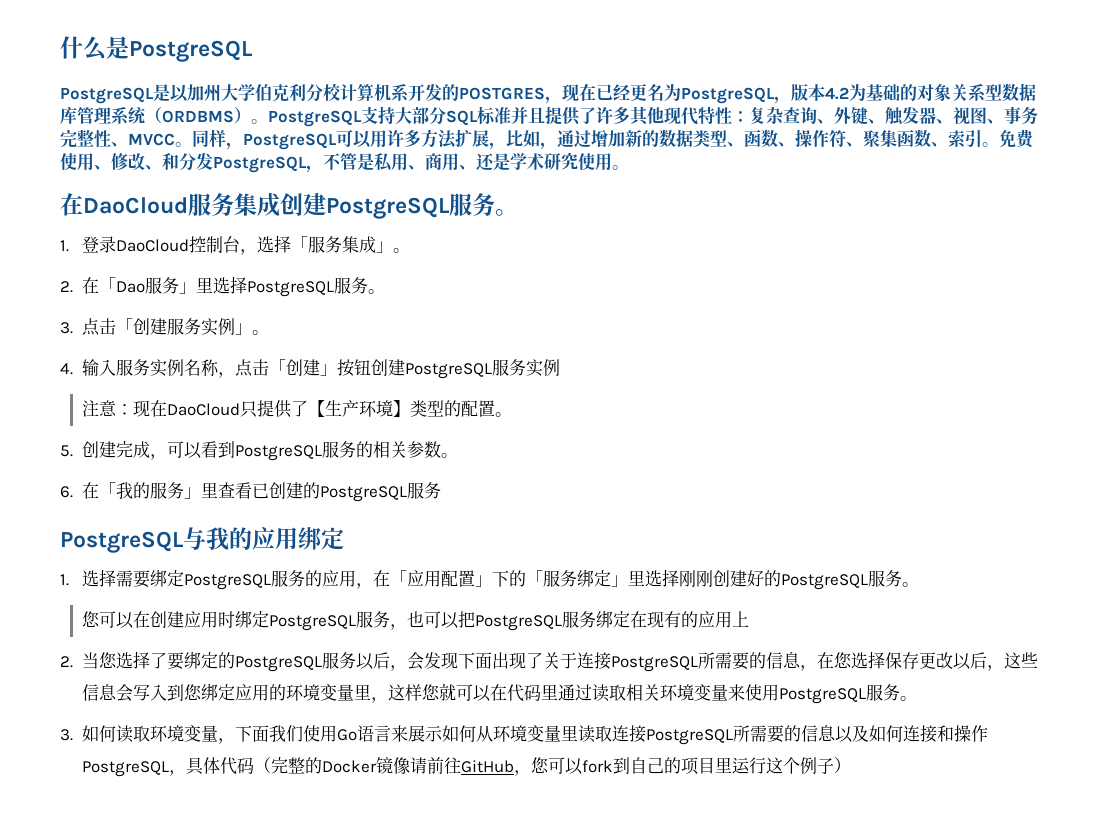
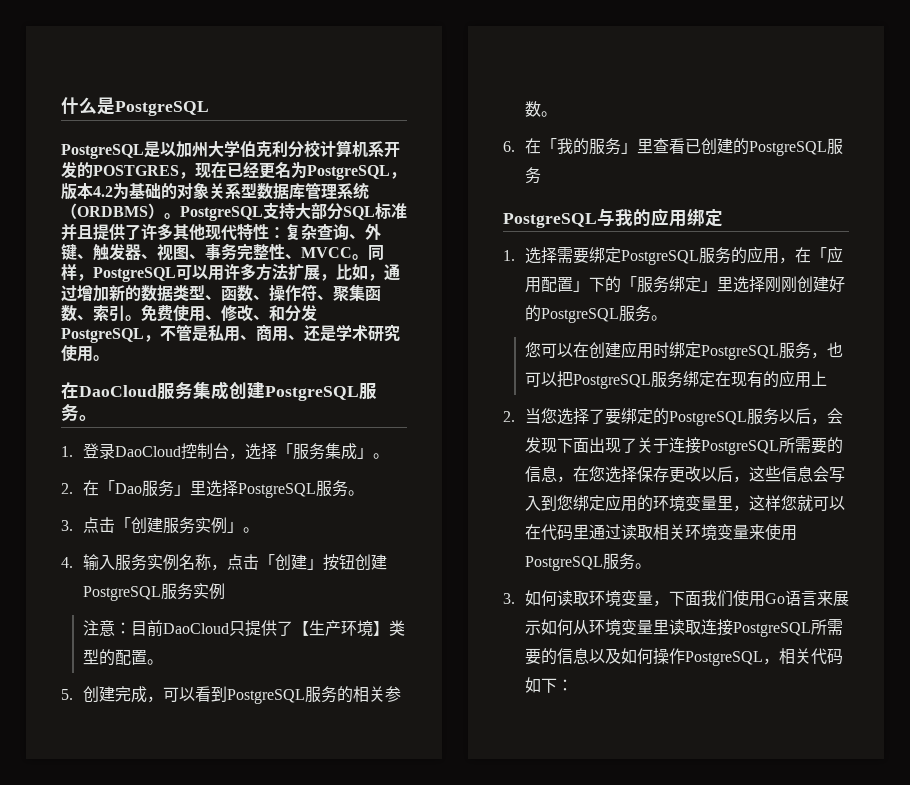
[132,400,167,417] 现在 -> [130,620,163,637] 目前
[902,725,954,743] 连接和 -> (653, 656) none
[185,756,851,776] 具体代码（完整的Docker镜像请前往GitHub，您可以fork到自己的项目里运行这个例子） -> [778,648,843,665] [524,677,573,693] 相关代码如下：

